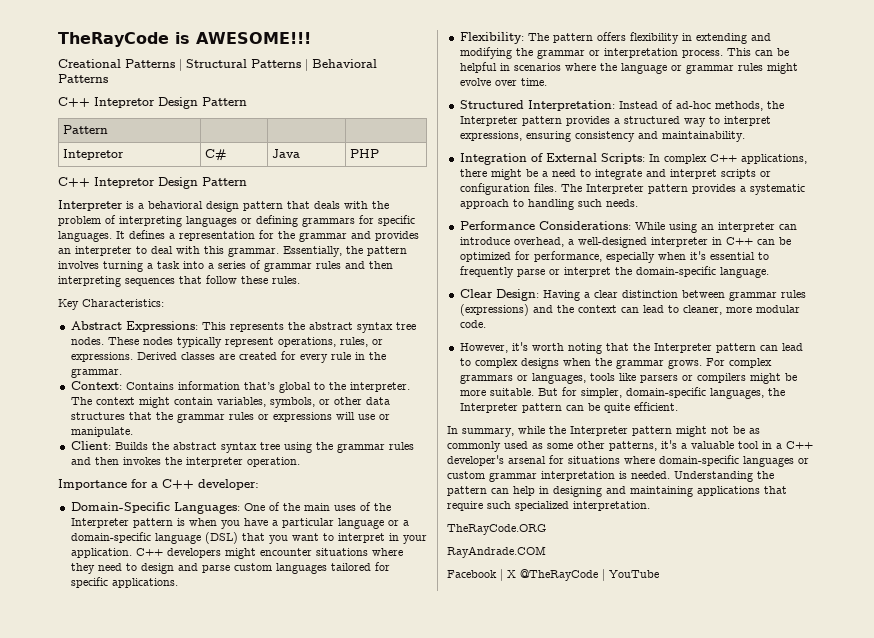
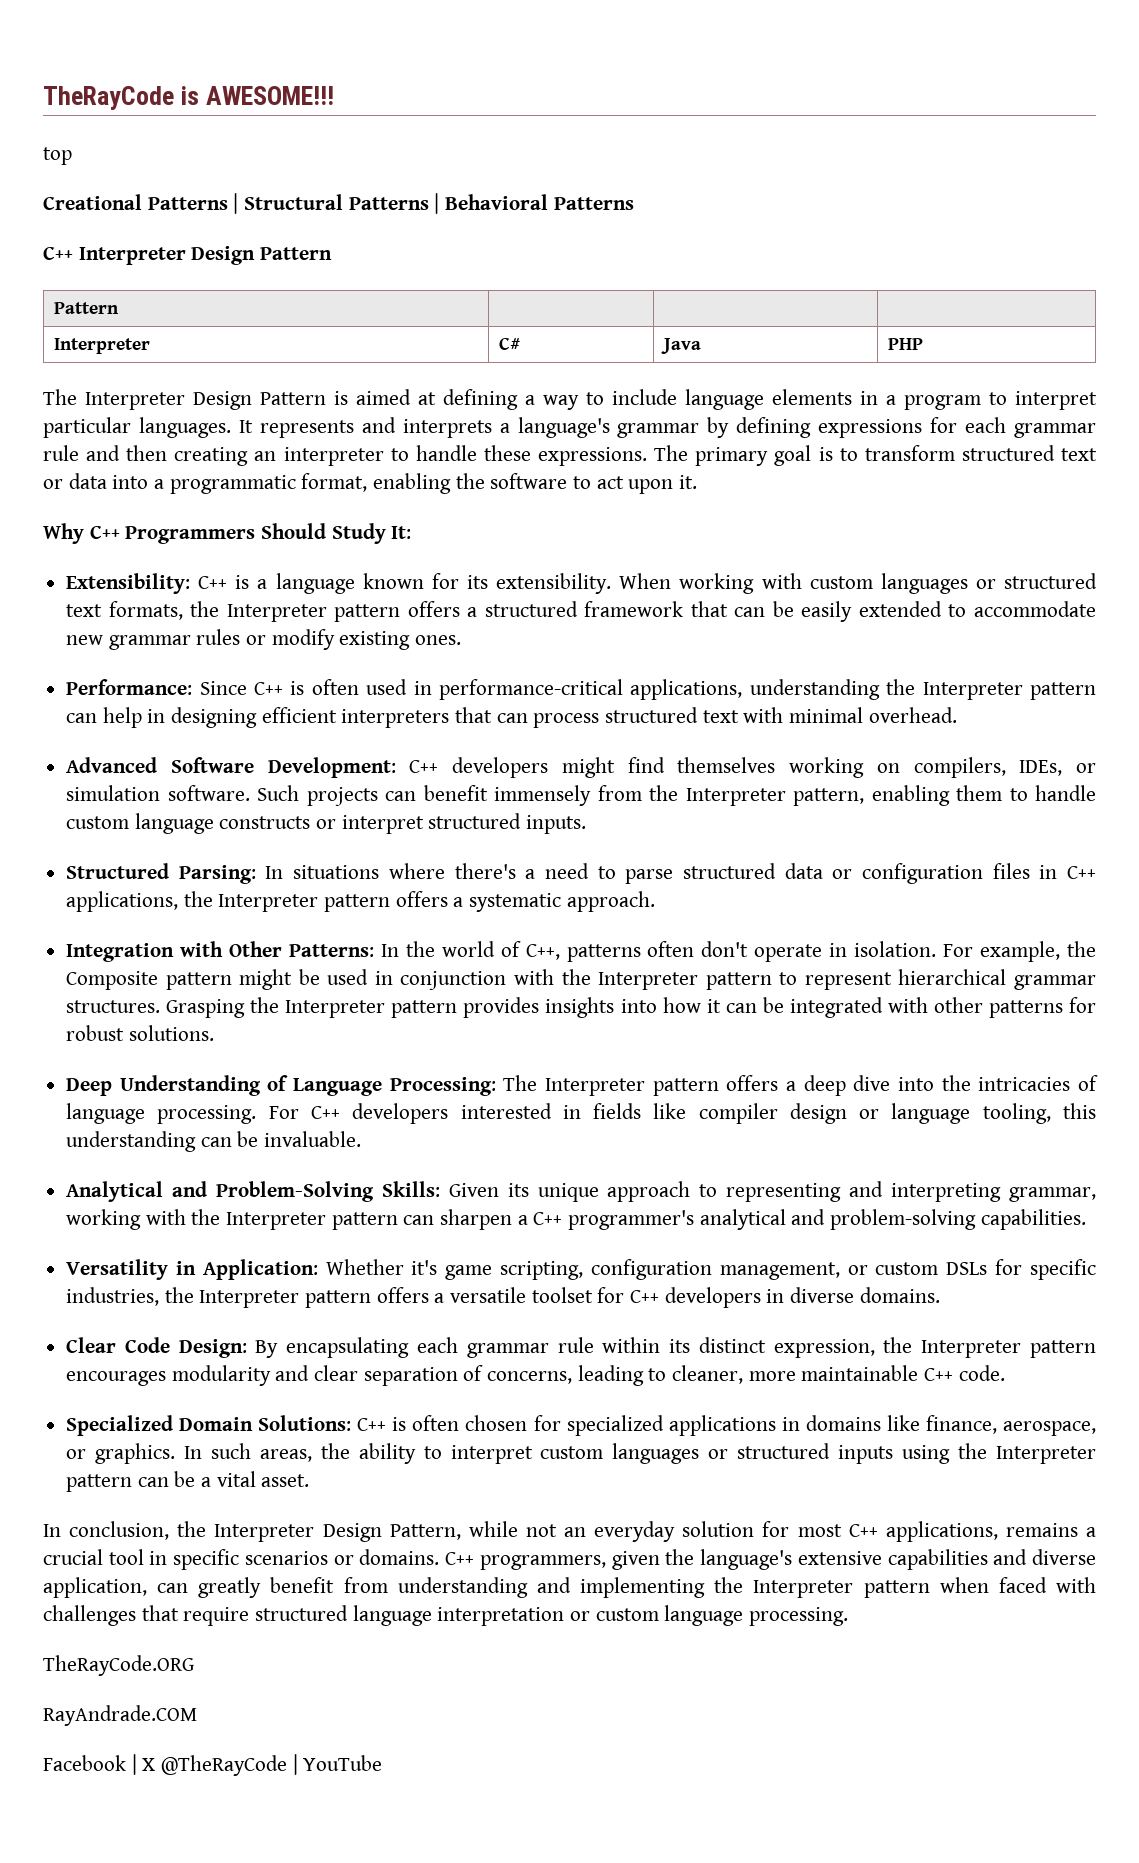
(311, 38) none -> [43,147,72,165] // top
[94,97,155,108] Intepretor -> [78,247,186,265] Interpreter
[63,149,125,160] Intepretor -> [53,338,150,354] Interpreter
[58,177,247,189] [58,200,389,212] [58,215,415,227] [58,230,419,242] [58,246,407,257] [58,260,393,272] [58,275,300,287] [58,299,164,310] [70,321,416,333] [70,337,383,348] [70,351,386,363] [70,368,122,378] [70,381,410,393] [70,397,390,408] [70,412,390,423] [70,427,133,437] [70,441,414,453] [70,457,300,467] [58,479,259,490] [70,502,391,514] [70,518,409,529] [70,532,427,544] [70,548,403,559] [70,562,390,574] [70,577,178,588] [459,32,771,44] [459,47,789,59] [459,62,798,74] [459,78,547,86] [459,100,784,111] [459,116,771,127] [459,131,745,142] [459,153,807,165] [459,169,771,180] [459,183,805,195] [459,199,638,210] [459,221,797,233] [459,237,791,248] [459,251,769,263] [459,266,769,278] [459,289,806,301] [459,304,800,316] [459,320,486,328] [459,342,803,354] [459,358,772,369] [459,373,797,384] [459,387,764,399] C++ Intepretor Design Pattern // Interpreter is a behavioral design pattern that deals with the problem of interpreting languages or defining grammars for specific languages. It defines a representation for the grammar and provides an interpreter to deal with this grammar. Essentially, the pattern involves turning a task into a series of grammar rules and then interpreting sequences that follow these rules. // Key Characteristics: // Abstract Expressions: This represents the abstract syntax tree nodes. These nodes typically represent operations, rules, or expressions. Derived classes are created for every rule in the grammar. // Context: Contains information that’s global to the interpreter. The context might contain variables, symbols, or other data structures that the grammar rules or expressions will use or manipulate. // Client: Builds the abstract syntax tree using the grammar rules and then invokes the interpreter operation. // Importance for a C++ developer: // Domain-Specific Languages: One of the main uses of the Interpreter pattern is when you have a particular language or a domain-specific language (DSL) that you want to interpret in your application. C++ developers might encounter situations where they need to design and parse custom languages tailored for specific applications. // Flexibility: The pattern offers flexibility in extending and modifying the grammar or interpretation process. This can be helpful in scenarios where the language or grammar rules might evolve over time. // Structured Interpretation: Instead of ad-hoc methods, the Interpreter pattern provides a structured way to interpret expressions, ensuring consistency and maintainability. // Integration of External Scripts: In complex C++ applications, there might be a need to integrate and interpret scripts or configuration files. The Interpreter pattern provides a systematic approach to handling such needs. // Performance Considerations: While using an interpreter can introduce overhead, a well-designed interpreter in C++ can be optimized for performance, especially when it's essential to frequently parse or interpret the domain-specific language. // Clear Design: Having a clear distinction between grammar rules (expressions) and the context can lead to cleaner, more modular code. // However, it's worth noting that the Interpreter pattern can lead to complex designs when the grammar grows. For complex grammars or languages, tools like parsers or compilers might be more suitable. But for simpler, domain-specific languages, -> [43,389,1097,410] [43,417,1096,438] [43,445,1097,466] [43,473,698,494] [43,523,412,544] [66,573,1097,594] [66,601,1096,622] [66,629,462,650] [66,679,1096,700] [66,707,957,728] [66,757,1097,778] [66,785,1096,806] [66,813,587,834] [66,863,1096,884] [66,891,655,912] [66,941,1097,962] [66,969,1096,990] [66,997,1096,1018] [66,1025,214,1041] [66,1075,1098,1096] [66,1103,1097,1124] [66,1131,362,1152] [66,1181,1096,1202] [66,1209,1086,1230] [66,1259,1096,1280] [66,1287,940,1308] [66,1337,1097,1358] [66,1365,1005,1386] [66,1415,1096,1436] [66,1443,951,1464] The Interpreter Design Pattern is aimed at defining a way to include language elements in a program to interpret particular languages. It represents and interprets a language's grammar by defining expressions for each grammar rule and then creating an interpreter to handle these expressions. The primary goal is to transform structured text or data into a programmatic format, enabling the software to act upon it. // Why C++ Programmers Should Study It: // Extensibility: C++ is a language known for its extensibility. When working with custom languages or structured text formats, the Interpreter pattern offers a structured framework that can be easily extended to accommodate new grammar rules or modify existing ones. // Performance: Since C++ is often used in performance-critical applications, understanding the Interpreter pattern can help in designing efficient interpreters that can process structured text with minimal overhead. // Advanced Software Development: C++ developers might find themselves working on compilers, IDEs, or simulation software. Such projects can benefit immensely from the Interpreter pattern, enabling them to handle custom language constructs or interpret structured inputs. // Structured Parsing: In situations where there's a need to parse structured data or configuration files in C++ applications, the Interpreter pattern offers a systematic approach. // Integration with Other Patterns: In the world of C++, patterns often don't operate in isolation. For example, the Composite pattern might be used in conjunction with the Interpreter pattern to represent hierarchical grammar structures. Grasping the Interpreter pattern provides insights into how it can be integrated with other patterns for robust solutions. // Deep Understanding of Language Processing: The Interpreter pattern offers a deep dive into the intricacies of language processing. For C++ developers interested in fields like compiler design or language tooling, this understanding can be invaluable. // Analytical and Problem-Solving Skills: Given its unique approach to representing and interpreting grammar, working with the Interpreter pattern can sharpen a C++ programmer's analytical and problem-solving capabilities. // Versatility in Application: Whether it's game scripting, configuration management, or custom DSLs for specific industries, the Interpreter pattern offers a versatile toolset for C++ developers in diverse domains. // Clear Code Design: By encapsulating each grammar rule within its distinct expression, the Interpreter pattern encourages modularity and clear separation of concerns, leading to cleaner, more maintainable C++ code. // Specialized Domain Solutions: C++ is often chosen for specialized applications in domains like finance, aerospace, or graphics. In such areas, the ability to interpret custom languages or structured inputs using
[603,402,678,413] [447,426,760,437] [447,440,813,452] [447,455,809,467] [447,471,774,482] [447,486,787,497] [447,501,650,511] quite efficient. // In summary, while the Interpreter pattern might not be as commonly used as some other patterns, it's a valuable tool in a C++ developer's arsenal for situations where domain-specific languages or custom grammar interpretation is needed. Understanding the pattern can help in designing and maintaining applications that require such specialized interpretation. -> [201,1471,310,1487] [43,1521,1096,1542] [43,1549,1097,1570] [43,1577,1097,1598] [43,1605,849,1626] a vital asset. // In conclusion, the Interpreter Design Pattern, while not an everyday solution for most C++ applications, remains a crucial tool in specific scenarios or domains. C++ programmers, given the language's extensive capabilities and diverse application, can greatly benefit from understanding and implementing the Interpreter pattern when faced with challenges that require structured language interpretation or custom language processing.

